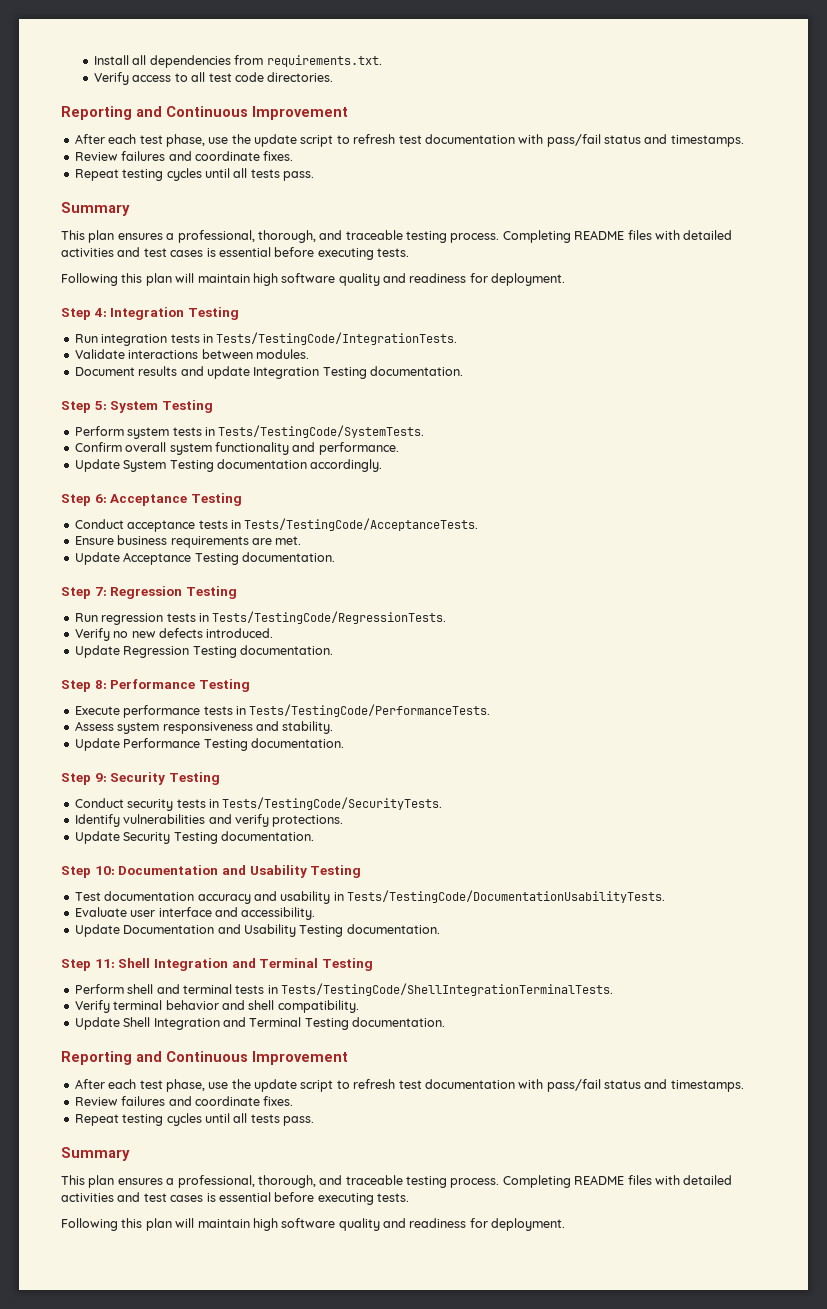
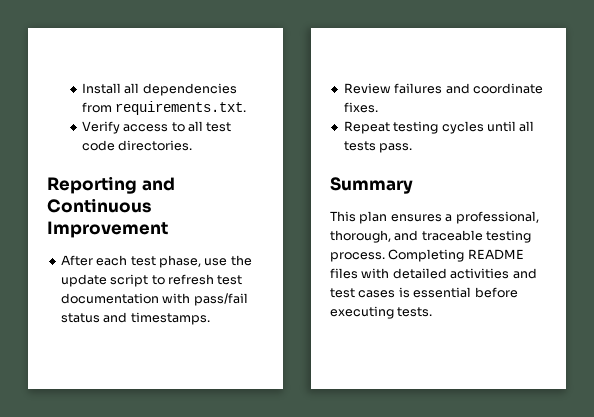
[61,273,566,286] [61,307,239,320] [74,332,458,346] [74,349,309,359] [74,366,463,379] [61,400,213,413] [74,425,425,439] [74,442,399,455] [74,459,383,472] [61,493,242,506] [74,518,479,532] [74,535,302,548] [74,552,335,565] [61,586,237,599] [74,611,447,625] [74,628,274,641] [74,645,333,658] [61,679,250,692] [74,704,491,718] [74,721,334,734] [74,738,344,751] [61,772,220,785] [74,797,443,811] [74,814,344,827] [74,831,314,844] [61,865,362,878] [74,890,665,904] [74,907,316,920] [74,924,440,937] [61,958,373,971] [74,983,613,996] [74,1000,359,1013] [74,1017,445,1030] [61,1051,348,1065] [74,1079,744,1092] [74,1096,294,1106] [74,1113,314,1126] [61,1147,130,1161] [61,1175,733,1188] [61,1192,409,1205] [61,1218,566,1231] // Following this plan will maintain high software quality and readiness for deployment. // Step 4: Integration Testing // Run integration tests in Tests/TestingCode/IntegrationTests. // Validate interactions between modules. // Document results and update Integration Testing documentation. // Step 5: System Testing // Perform system tests in Tests/TestingCode/SystemTests. // Confirm overall system functionality and performance. // Update System Testing documentation accordingly. // Step 6: Acceptance Testing // Conduct acceptance tests in Tests/TestingCode/AcceptanceTests. // Ensure business requirements are met. // Update Acceptance Testing documentation. // Step 7: Regression Testing // Run regression tests in Tests/TestingCode/RegressionTests. // Verify no new defects introduced. // Update Regression Testing documentation. // Step 8: Performance Testing // Execute performance tests in Tests/TestingCode/PerformanceTests. // Assess system responsiveness and stability. // Update Performance Testing documentation. // Step 9: Security Testing // Conduct security tests in Tests/TestingCode/SecurityTests. // Identify vulnerabilities and verify protections. // Update Security Testing documentation. // Step 10: Documentation and Usability Testing // Test documentation accuracy and usability in Tests/TestingCode/DocumentationUsabilityTests. // Evaluate user interface and accessibility. // Update Documentation and Usability Testing documentation. // Step 11: Shell Integration and Terminal Testing // Perform shell and terminal tests in Tests/TestingCode/ShellIntegrationTerminalTests. // Verify terminal behavior and shell compatibility. // Update Shell Integration and Terminal Testing documentation. // Reporting and Continuous Improvement // After each test phase, use the update script to refresh test documentation with pass/fail status and timestamps. // Review failures and coordinate fixes. // Repeat testing cycles until all tests pass. // Summary // This plan ensures a professional, thorough, and traceable testing process. Completing README files with detailed activities and test cases is essential before executing tests. // Following this plan will maintain high software quality and readiness for deployment. -> (433, 312) none

